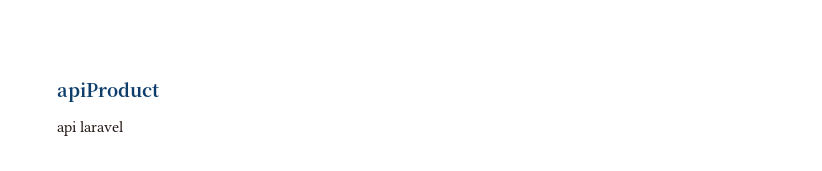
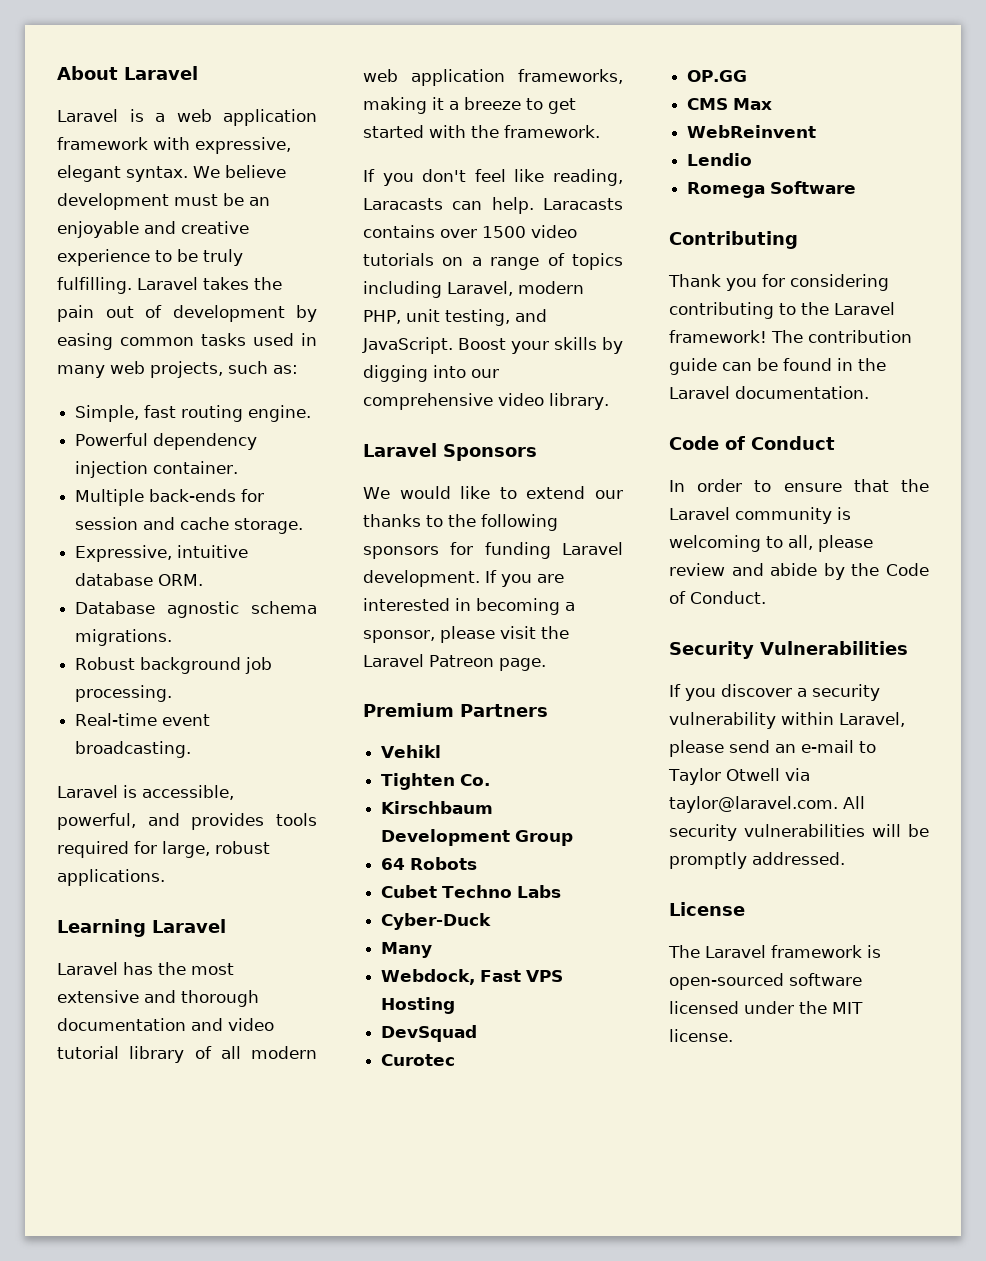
[57,82,159,102] [57,121,125,136] apiProduct // api laravel -> [57,66,198,80] [57,109,317,126] [57,137,291,154] [57,165,286,182] [57,193,270,210] [57,221,249,238] [57,249,243,266] [57,277,282,294] [57,305,317,322] [57,333,317,350] [57,361,298,378] [75,405,312,422] [75,433,258,450] [75,461,239,478] [75,489,265,506] [75,517,304,534] [75,545,249,562] [75,573,204,586] [75,601,317,618] [75,629,173,646] [75,657,273,674] [75,685,173,702] [75,713,211,726] [75,741,192,758] [57,785,234,800] [57,813,317,830] [57,841,270,858] [57,869,165,886] [57,919,226,937] [57,962,234,975] [57,990,259,1007] [57,1018,274,1031] [57,1046,317,1063] [363,69,623,86] [363,97,576,114] [363,125,600,138] [363,169,623,186] [363,197,623,214] [363,225,577,238] [363,253,623,270] [363,281,584,298] [363,309,547,326] [362,337,623,354] [363,365,499,382] [363,393,609,410] [363,443,537,461] [363,486,623,499] [363,514,558,531] [363,542,623,559] [363,570,564,587] [363,598,575,615] [363,626,569,643] [363,654,546,671] [363,703,548,717] [381,745,442,758] [381,773,491,790] [381,801,494,814] [381,829,574,846] [381,857,478,870] [381,885,562,898] [381,913,492,930] [381,942,433,958] [381,969,564,985] [381,997,456,1014] [381,1025,478,1042] [381,1054,456,1066] [687,70,748,82] [687,98,773,110] [687,125,817,138] [687,153,753,166] [687,181,857,198] [669,231,798,249] [668,274,889,291] [669,302,895,319] [669,330,912,343] [669,358,886,375] [669,386,869,399] [669,436,835,450] [669,479,929,492] [669,507,851,524] [669,535,873,552] [669,563,929,580] [669,591,766,604] [669,641,908,659] [669,684,880,701] [669,712,905,729] [669,740,876,757] [668,768,810,785] [669,796,865,813] [669,824,929,841] [669,852,845,869] [669,902,745,916] [668,945,881,958] [669,973,862,990] [669,1001,863,1014] [669,1029,733,1042] About Laravel // Laravel is a web application framework with expressive, elegant syntax. We believe development must be an enjoyable and creative experience to be truly fulfilling. Laravel takes the pain out of development by easing common tasks used in many web projects, such as: // Simple, fast routing engine. // Powerful dependency injection container. // Multiple back-ends for session and cache storage. // Expressive, intuitive database ORM. // Database agnostic schema migrations. // Robust background job processing. // Real-time event broadcasting. // Laravel is accessible, powerful, and provides tools required for large, robust applications. // Learning Laravel // Laravel has the most extensive and thorough documentation and video tutorial library of all modern web application frameworks, making it a breeze to get started with the framework. // If you don't feel like reading, Laracasts can help. Laracasts contains over 1500 video tutorials on a range of topics including Laravel, modern PHP, unit testing, and JavaScript. Boost your skills by digging into our comprehensive video library. // Laravel Sponsors // We would like to extend our thanks to the following sponsors for funding Laravel development. If you are interested in becoming a sponsor, please visit the Laravel Patreon page. // Premium Partners // Vehikl // Tighten Co. // Kirschbaum Development Group // 64 Robots // Cubet Techno Labs // Cyber-Duck // Many // Webdock, Fast VPS Hosting // DevSquad // Curotec // OP.GG // CMS Max // WebReinvent // Lendio // Romega Software // Contributing // Thank you for considering contributing to the Laravel framework! The contribution guide can be found in the Laravel documentation. // Code of Conduct // In order to ensure that the Laravel community is welcoming to all, please review and abide by the Code of Conduct. // Security Vulnerabilities // If you discover a security vulnerability within Laravel, please send an e-mail to Taylor Otwell via taylor@laravel.com. All security vulnerabilities will be promptly addressed. // License // The Laravel framework is open-sourced software licensed under the MIT license.

